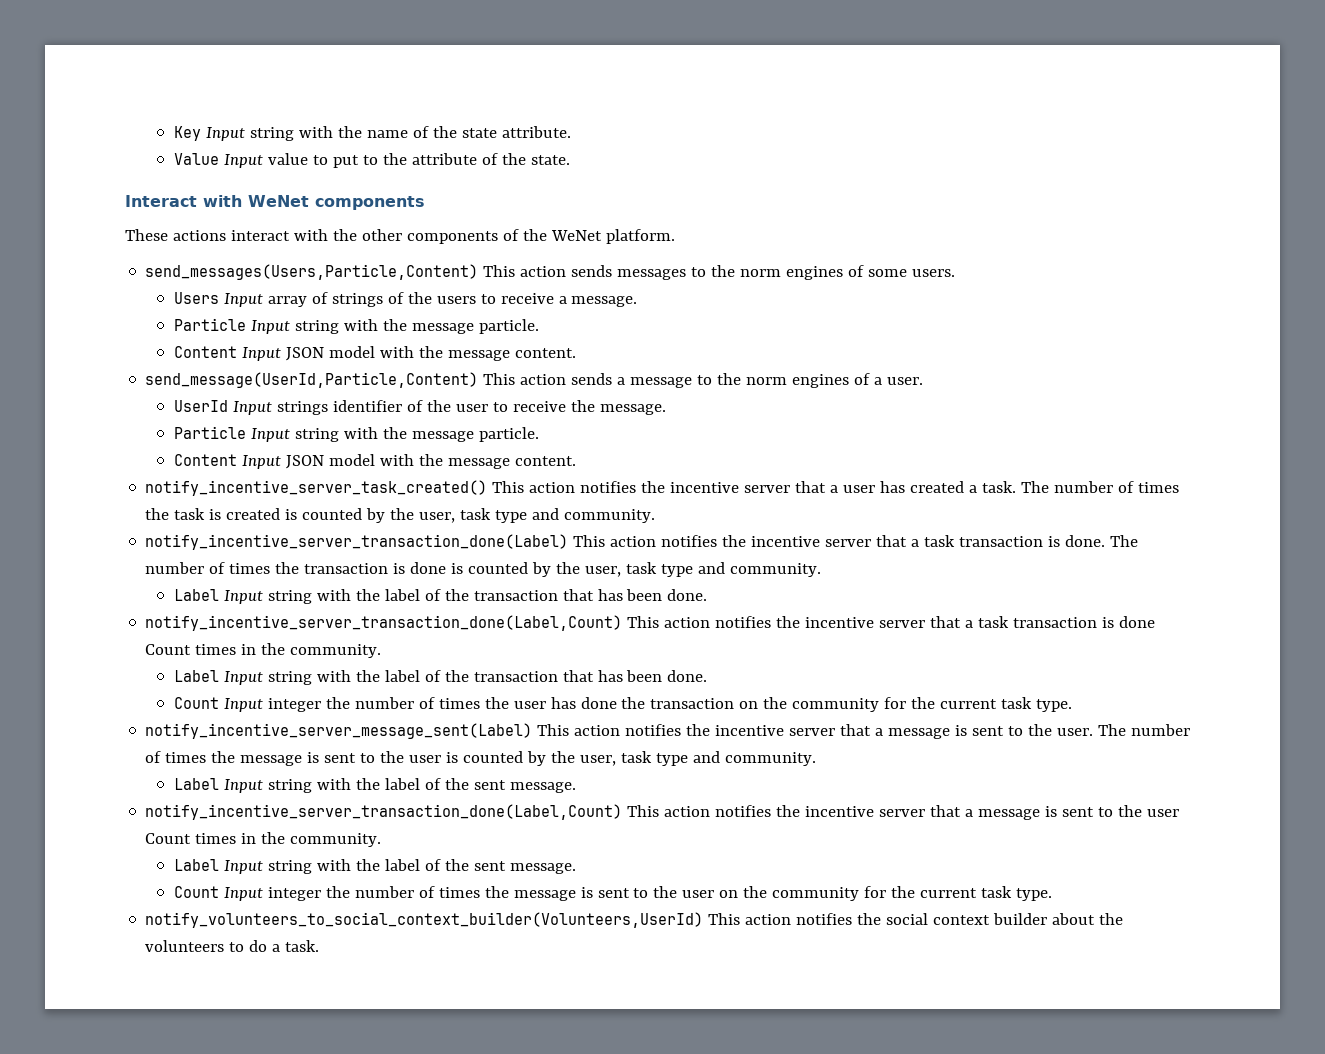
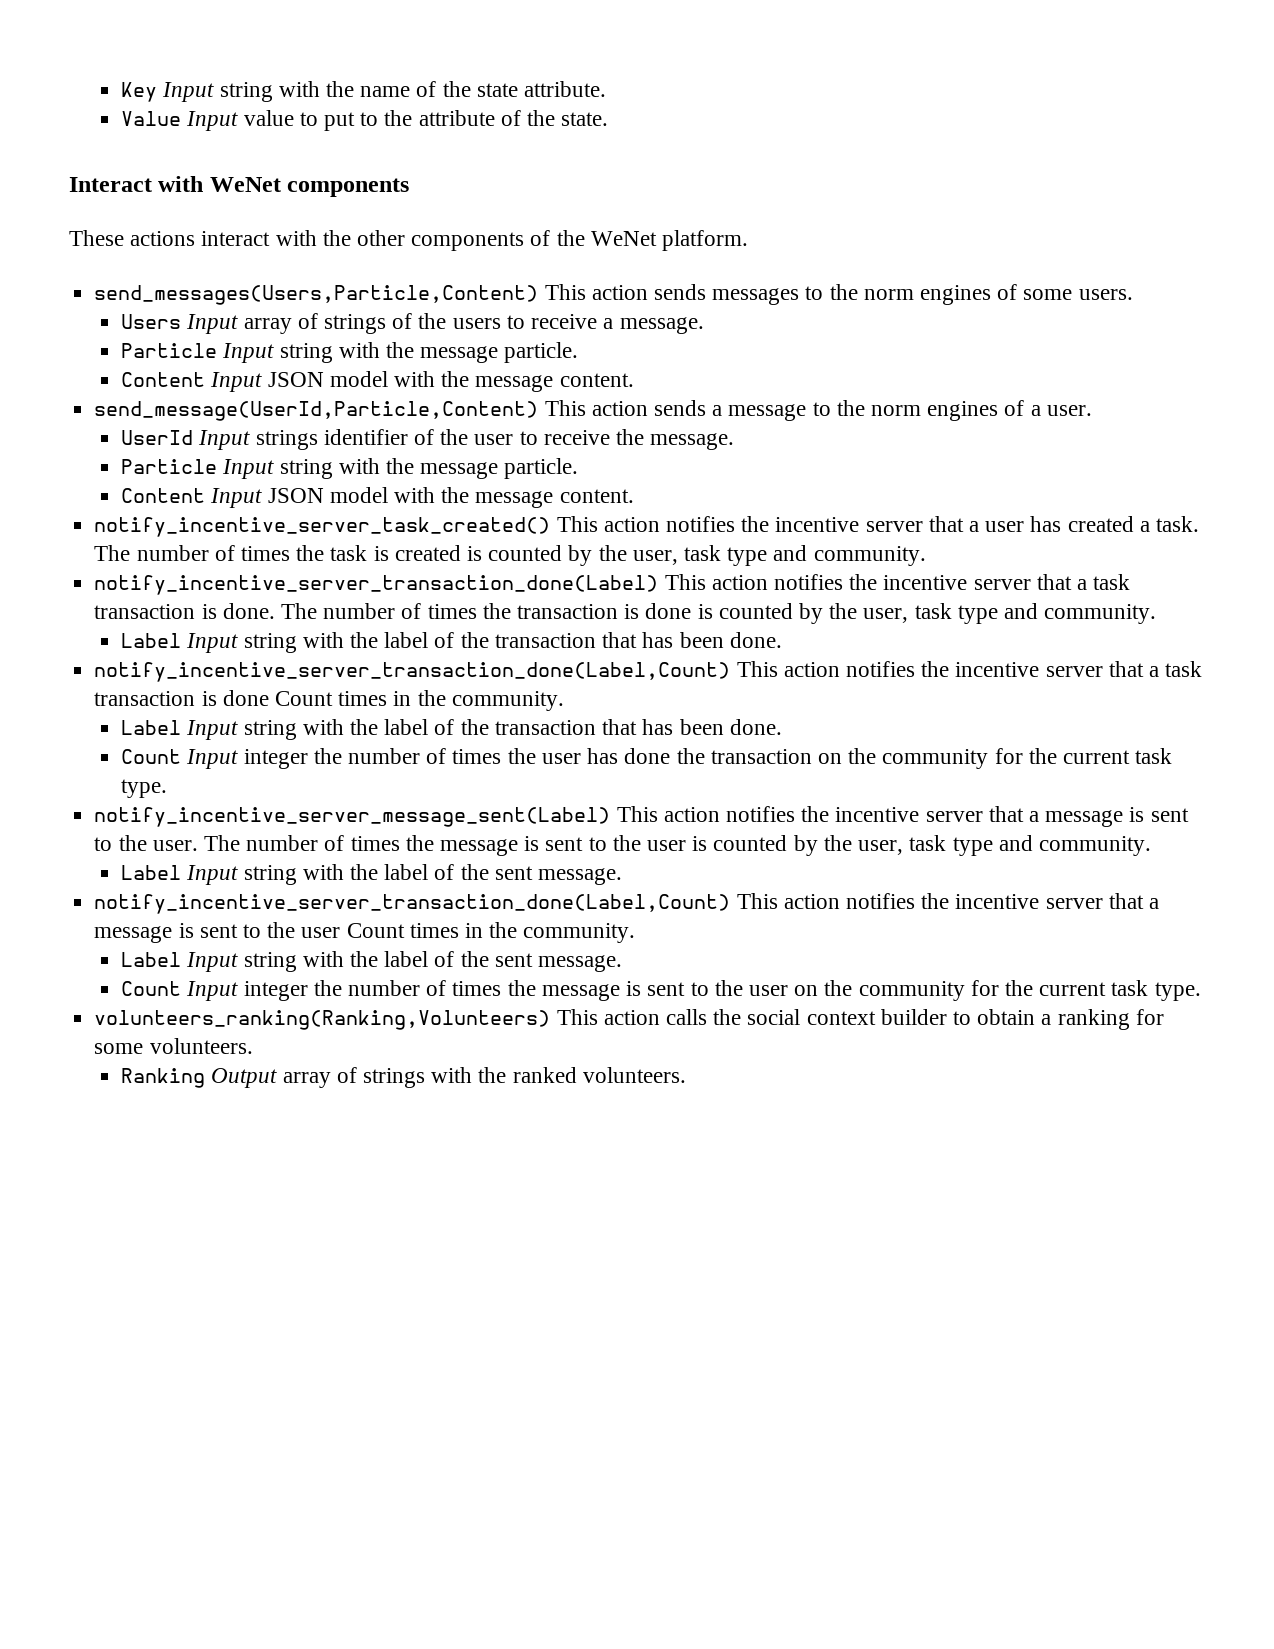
[145,912,853,928] notify_volunteers_to_social_context_builder(Volunteers,UserId) This action notifies -> [94,1009,707,1030] volunteers_ranking(Ranking,Volunteers) This action calls
[1052,913,1124,925] [145,940,320,952] about the volunteers to do a task. -> [952,1009,1164,1030] [94,1038,253,1054] [121,1067,686,1088] to obtain a ranking for some volunteers. // Ranking Output array of strings with the ranked volunteers.

